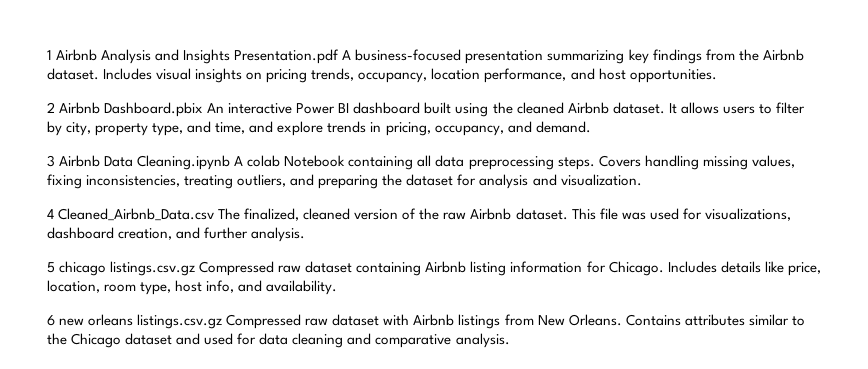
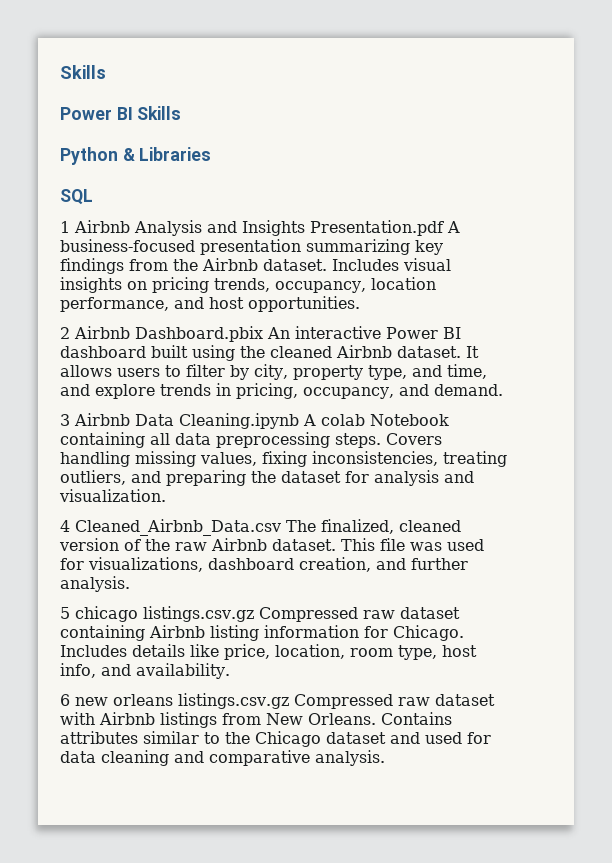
(47, 55) none -> [60,65,106,79] [60,106,182,120] [60,147,212,165] [60,189,93,205] Skills // Power BI Skills // Python & Libraries // SQL //

